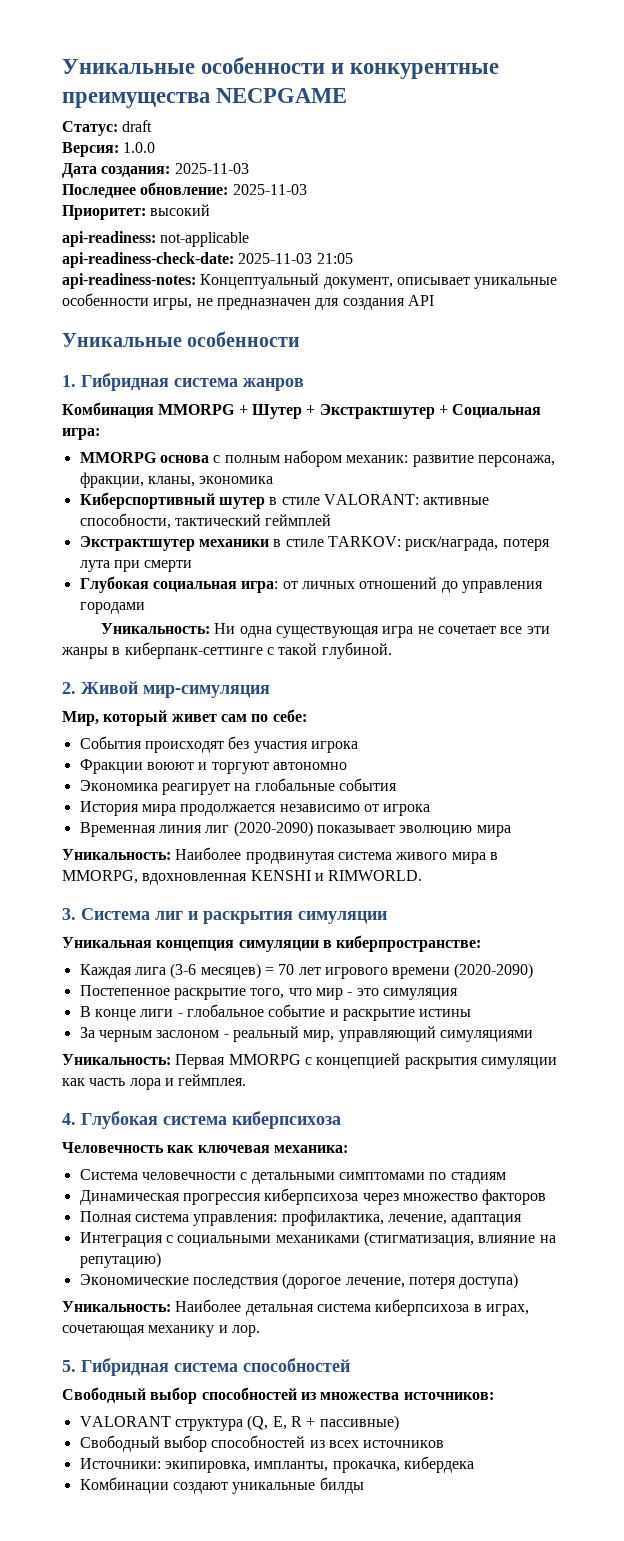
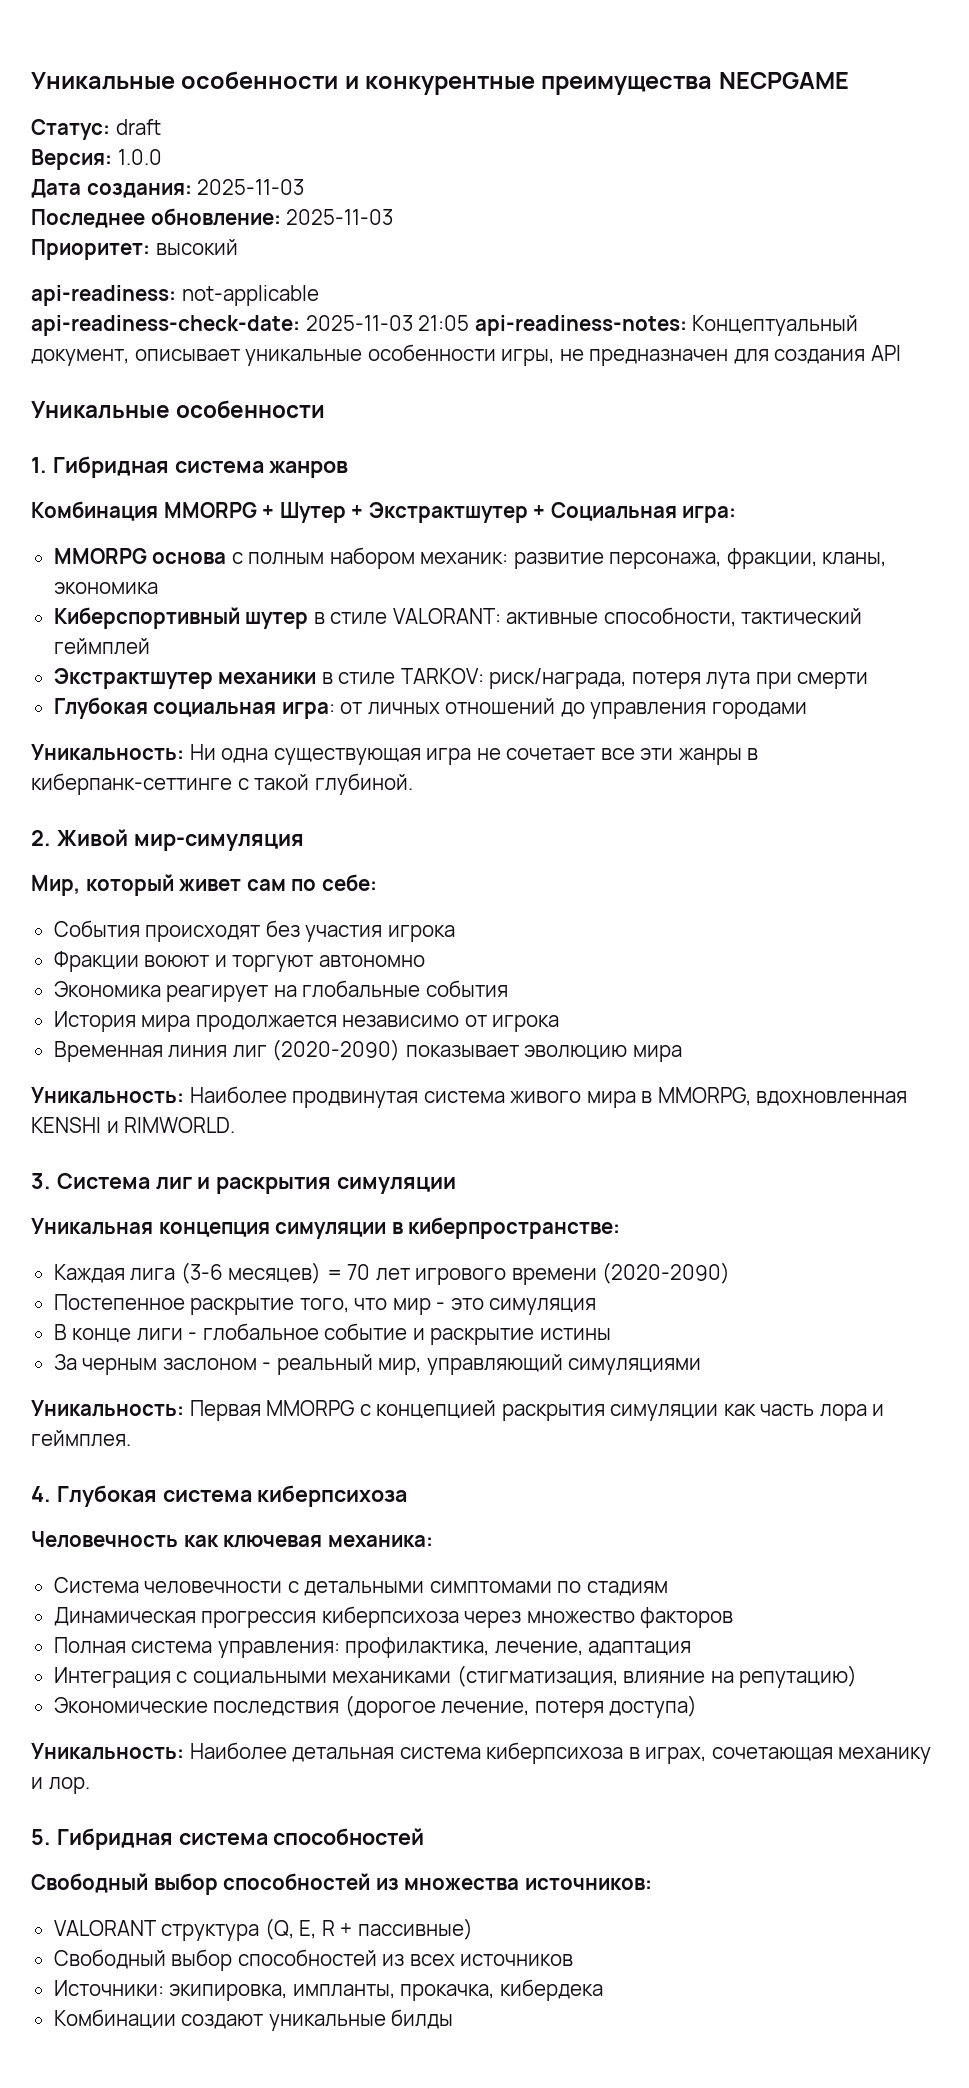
(353, 258) // -> (470, 323) none

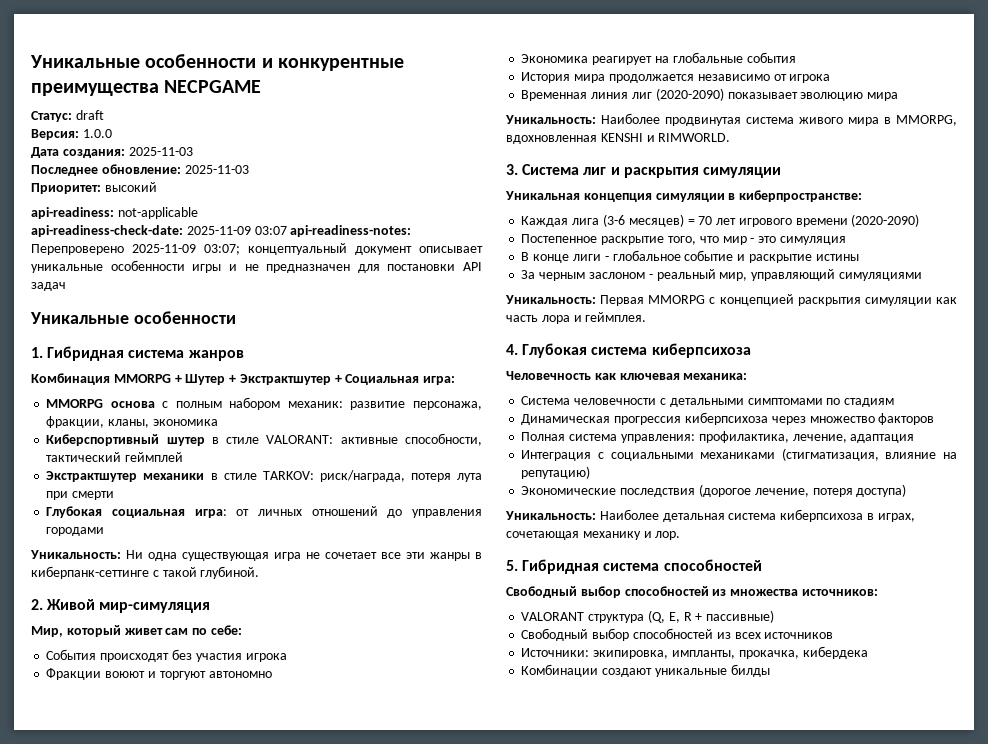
[305,315,859,336] [31,349,129,366] 2025-11-03 21:05 api-readiness-notes: Концептуальный документ, -> [186,225,412,237] [31,243,412,255] 2025-11-09 03:07 api-readiness-notes: Перепроверено 2025-11-09 03:07; концептуальный документ
[501,349,555,366] игры, -> [192,264,237,273] игры и
[774,349,866,364] создания -> [387,264,456,271] постановки
(901, 353) none -> [31,282,66,291] задач

